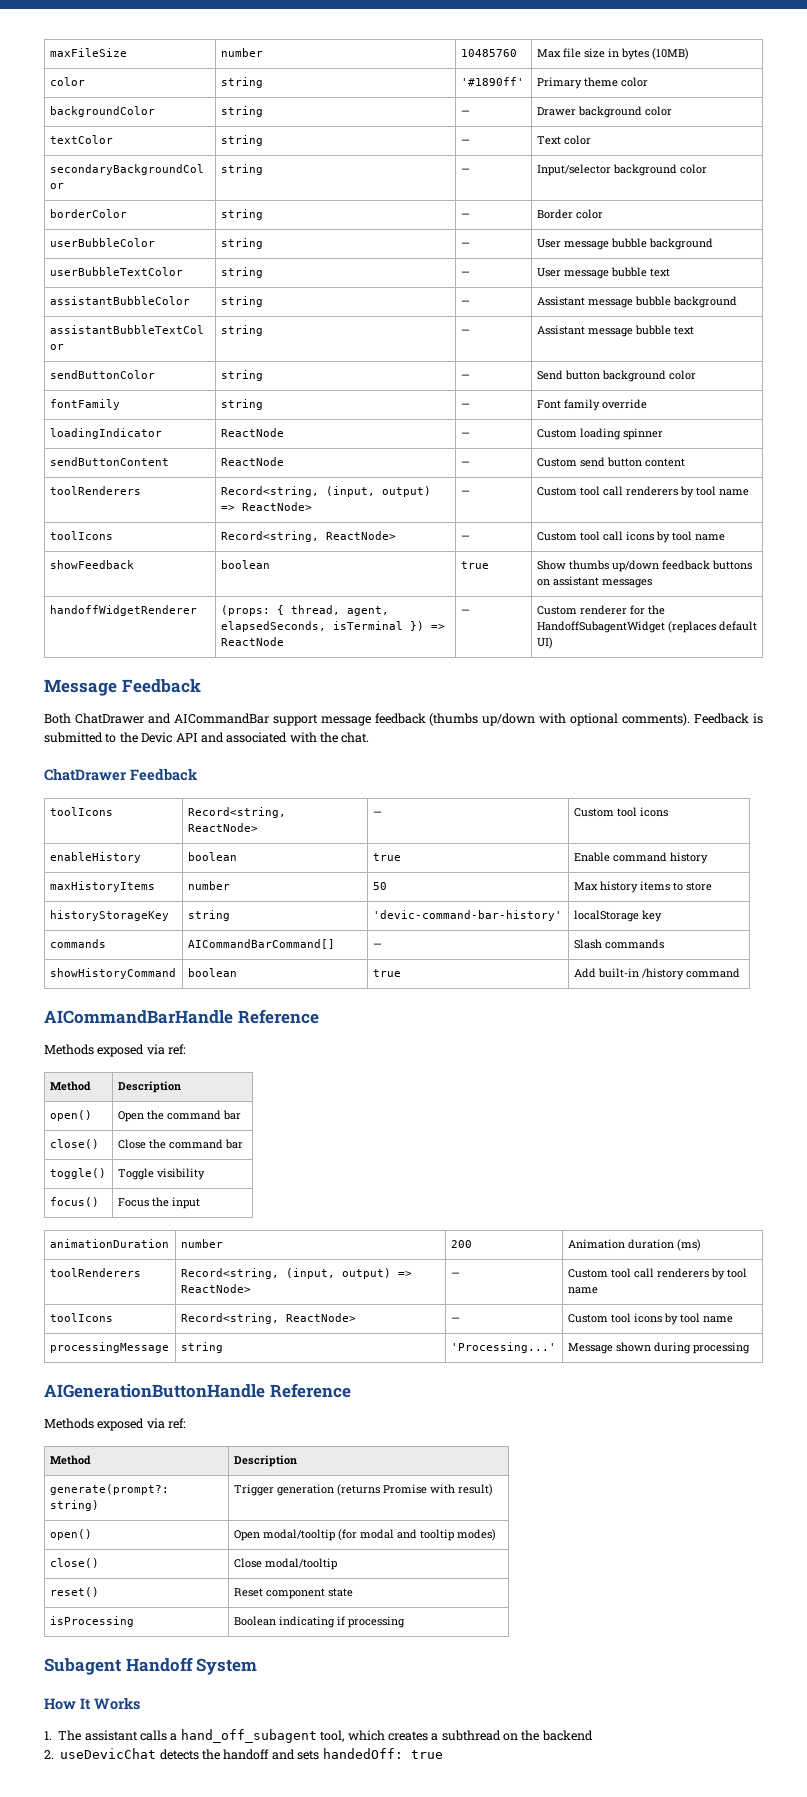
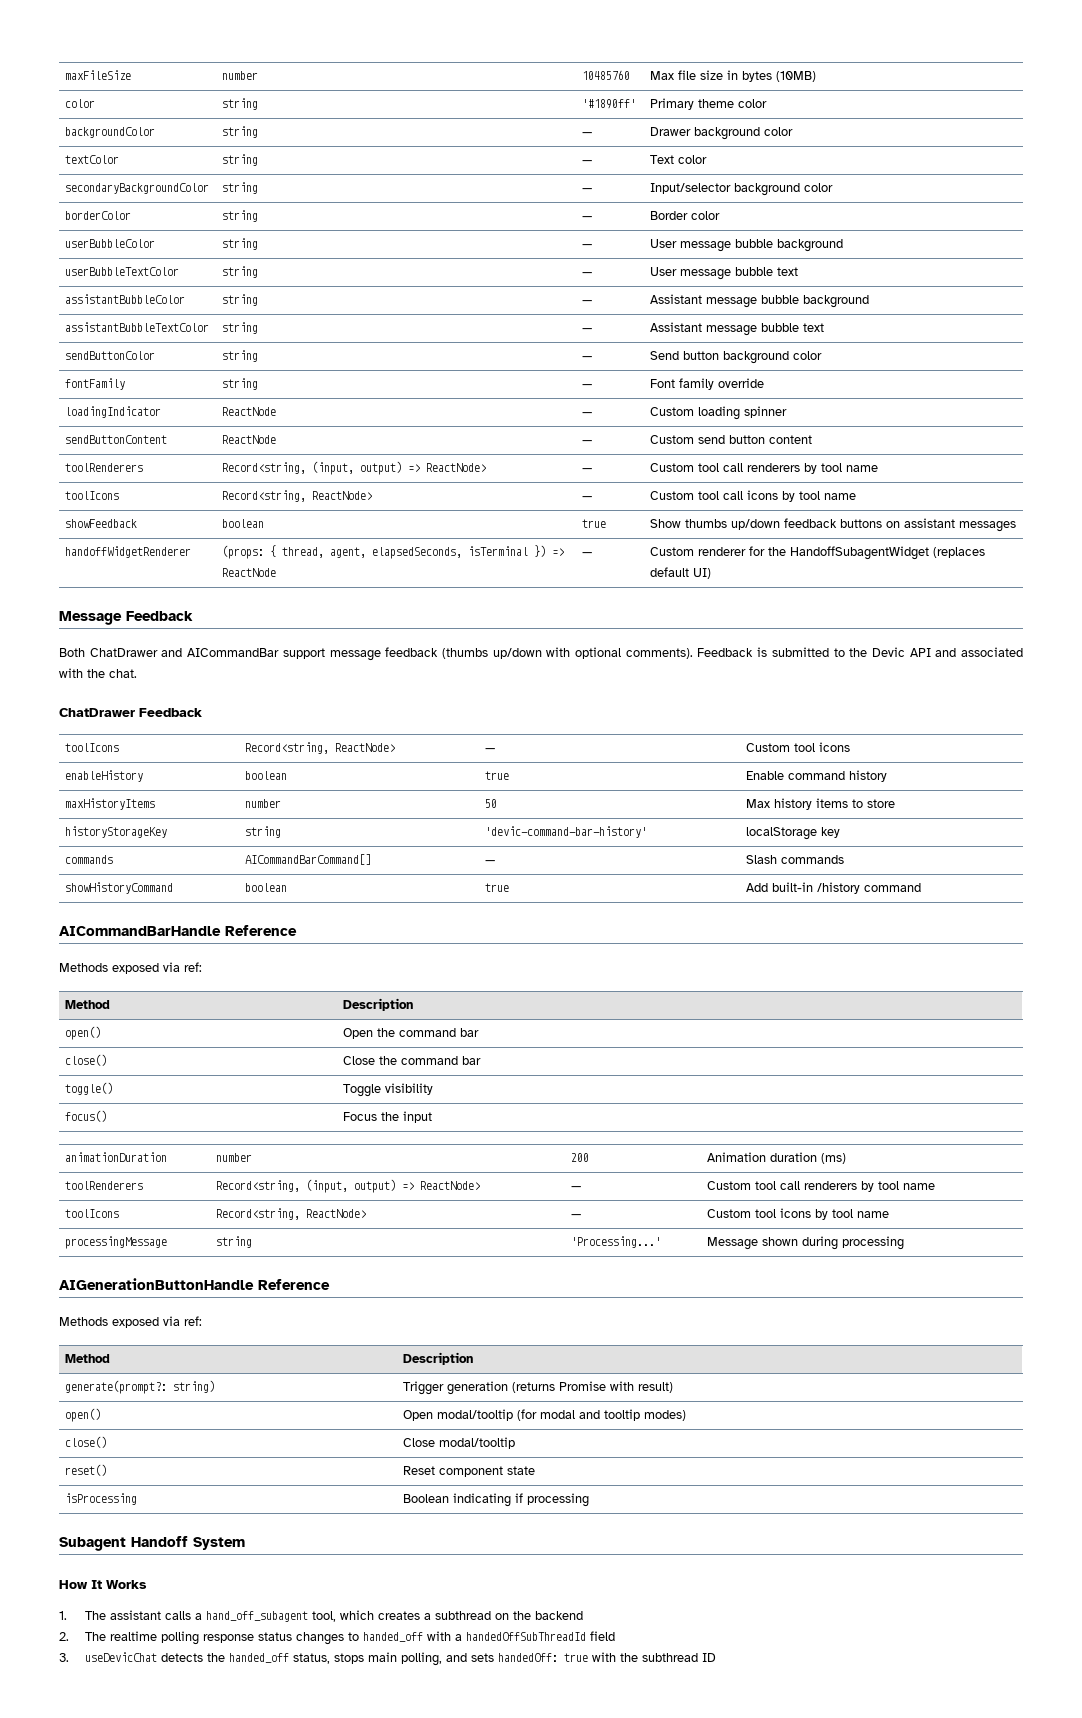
[60,1748,443,1760] useDevicChat detects the handoff and sets handedOff: true -> [84,1631,615,1645] [59,1652,716,1666] The realtime polling response status changes to handed_off with a handedOffSubThreadId field // 3. useDevicChat detects the handed_off status, stops main polling, and sets handedOff: true with the subthread ID

